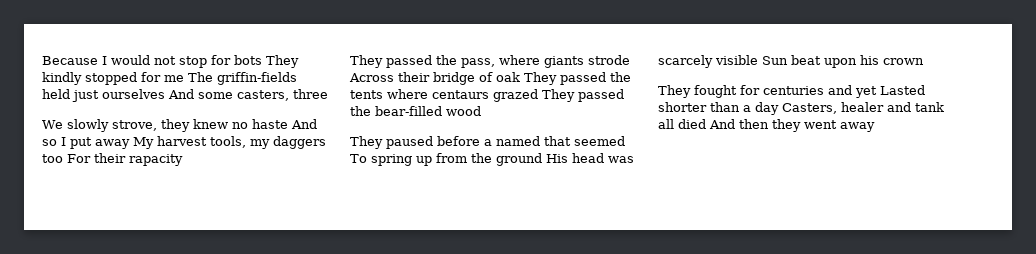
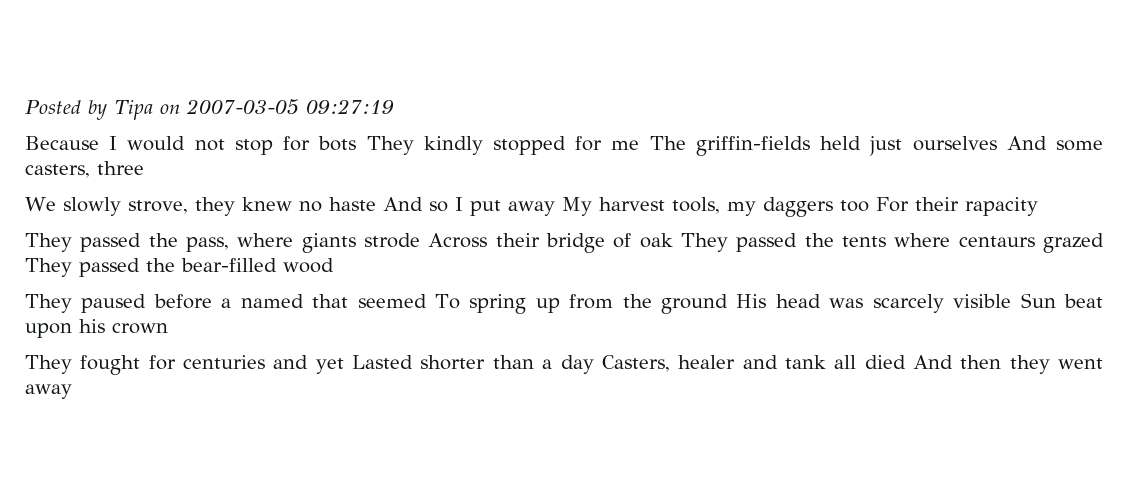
(42, 60) none -> [25,99,394,120] Posted by Tipa on 2007-03-05 09:27:19 //

